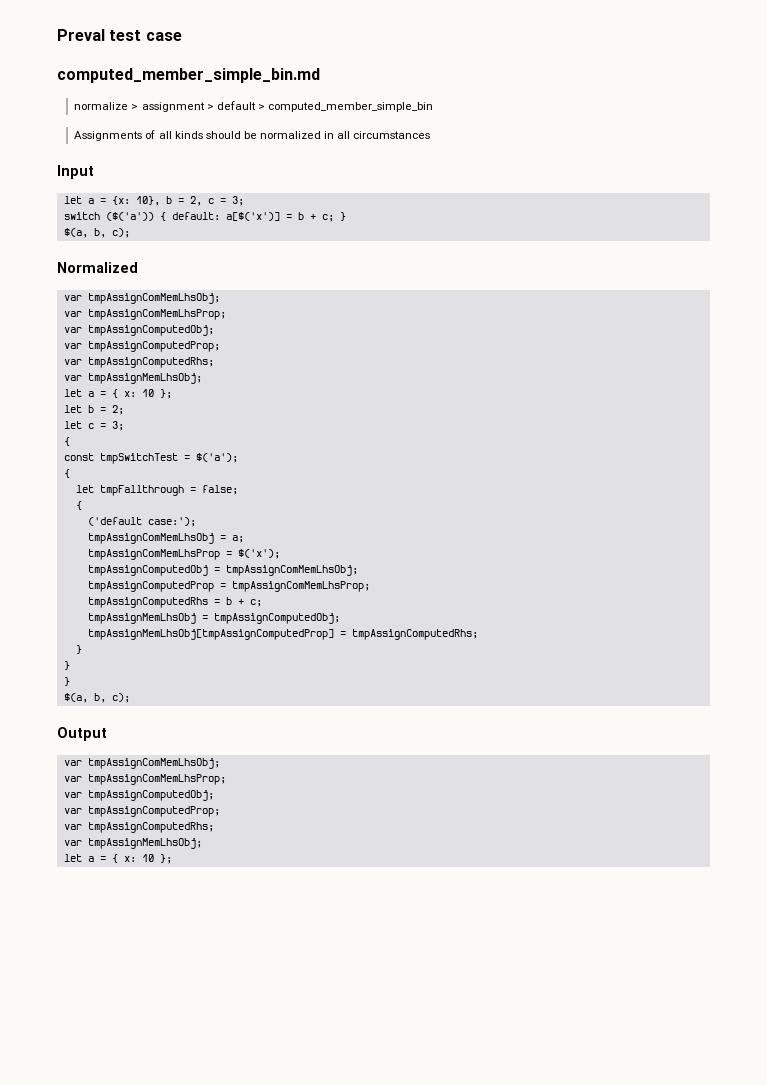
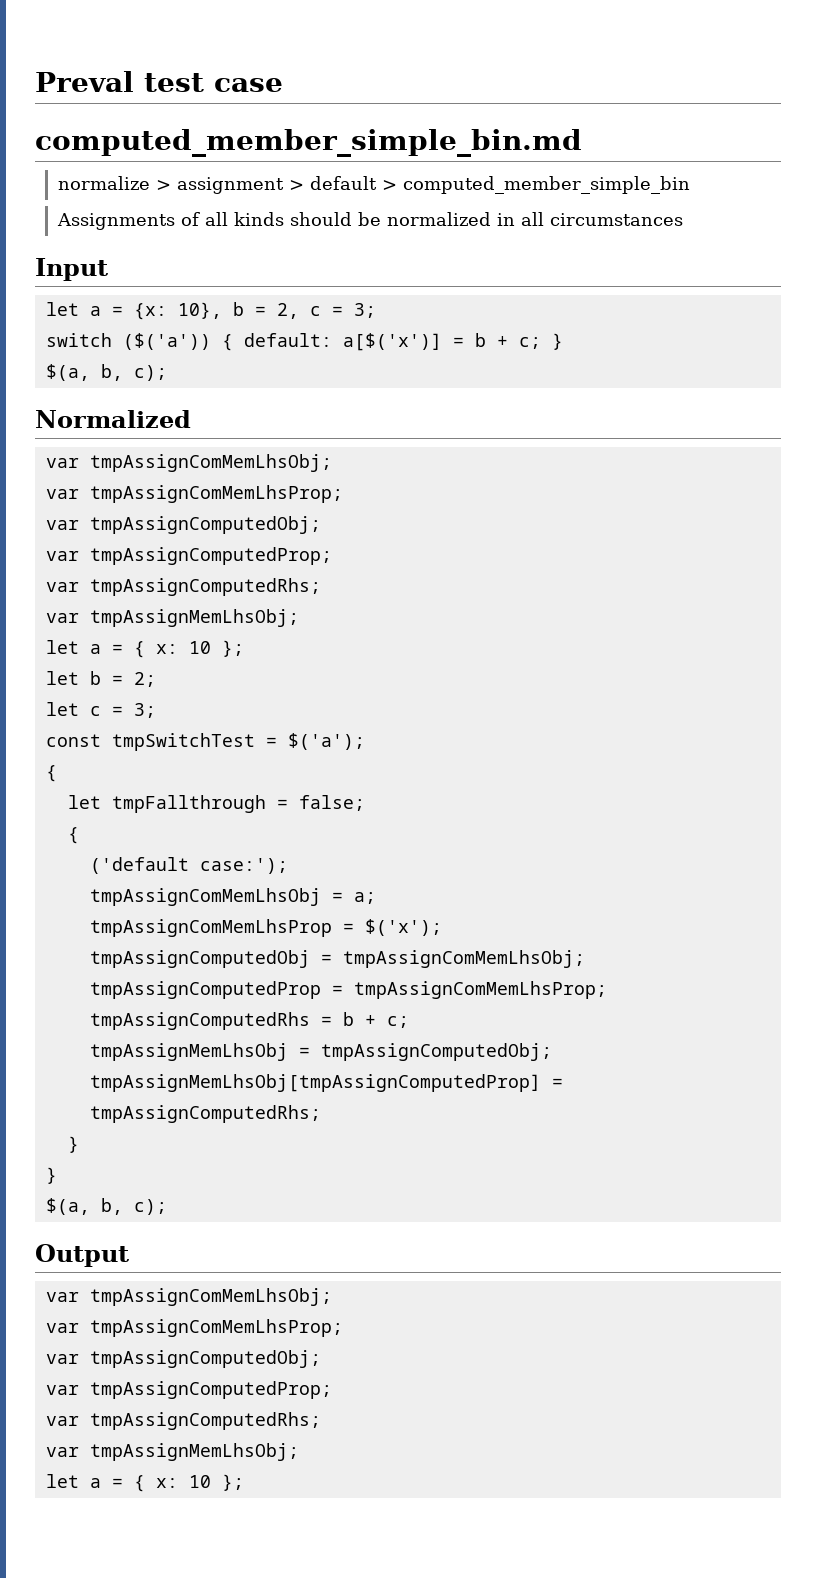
[63,437,70,446] // { -> (156, 710) none
[63,677,70,686] // } -> (57, 1175) none

